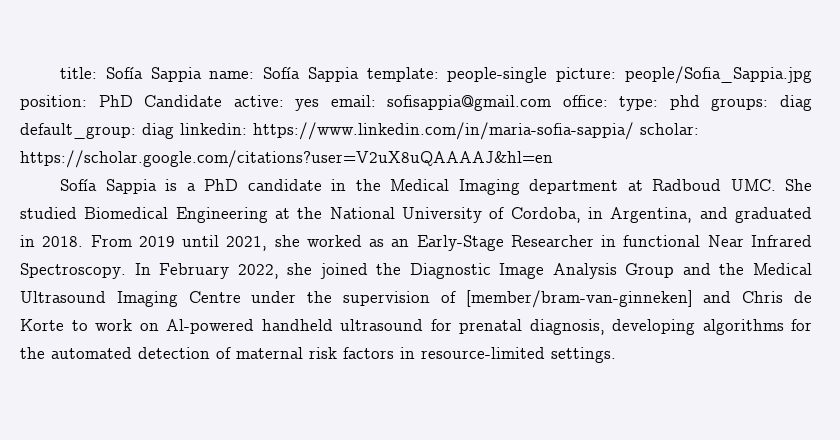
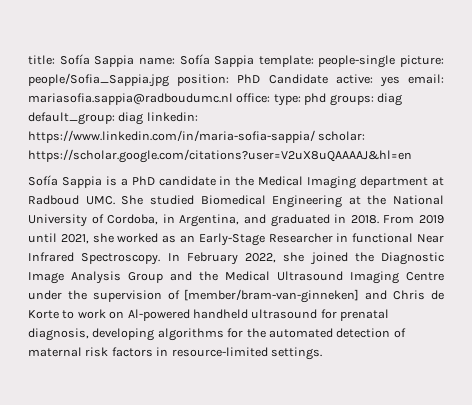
[387,95,552,111] sofisappia@gmail.com -> [28,93,233,105] mariasofia.sappia@radboudumc.nl

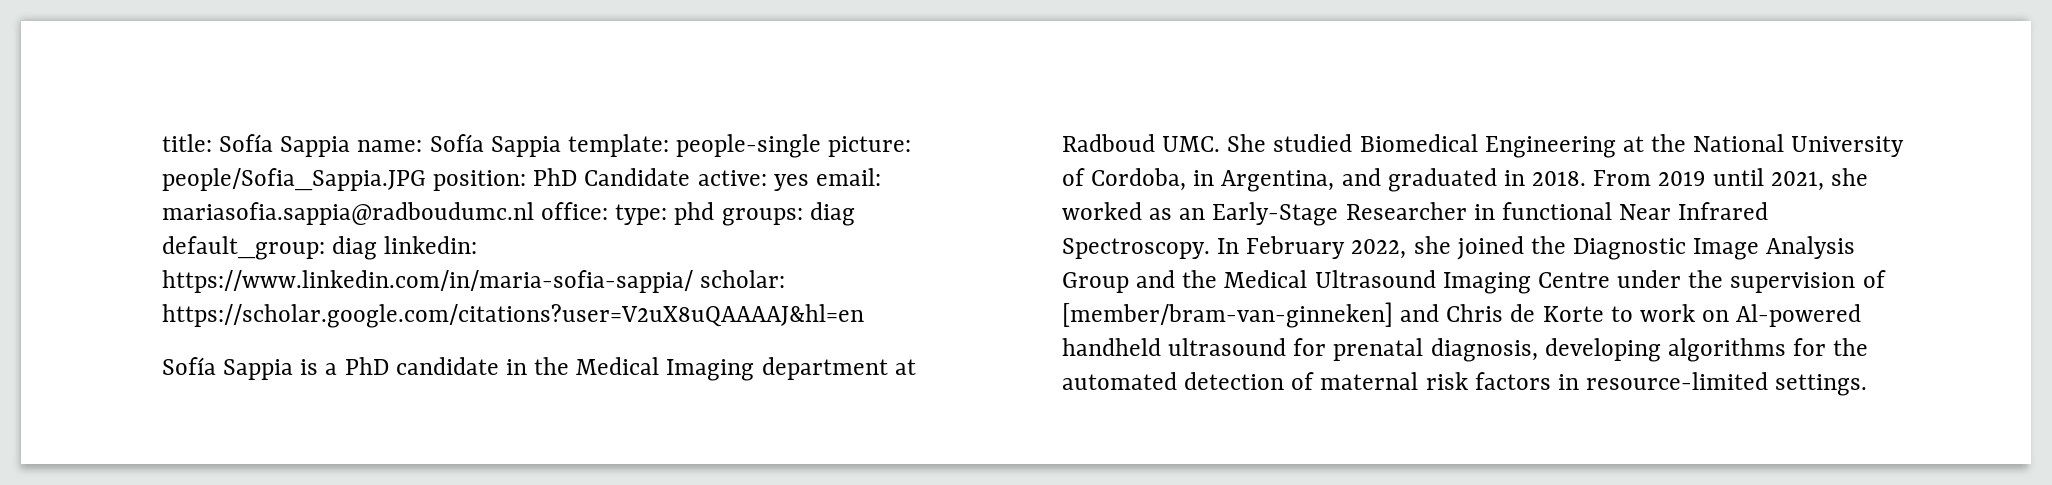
[28,73,169,87] people/Sofia_Sappia.jpg -> [162,168,426,191] people/Sofia_Sappia.JPG

